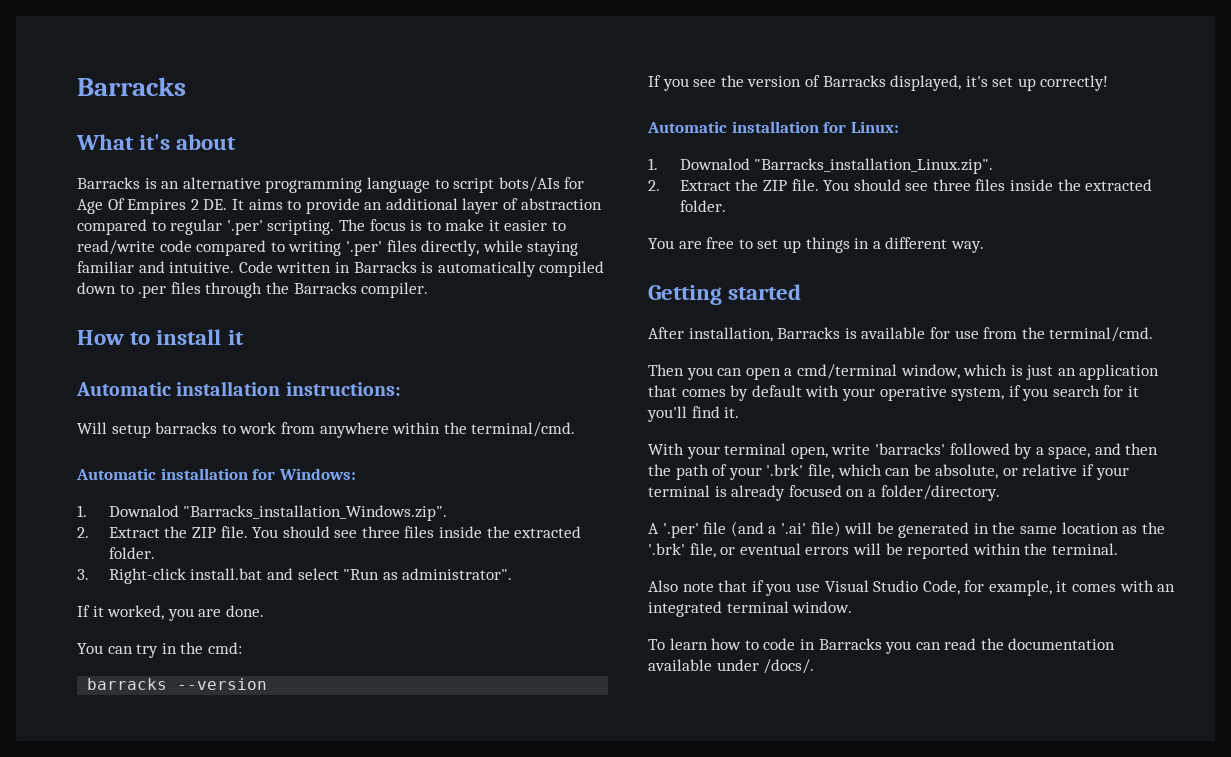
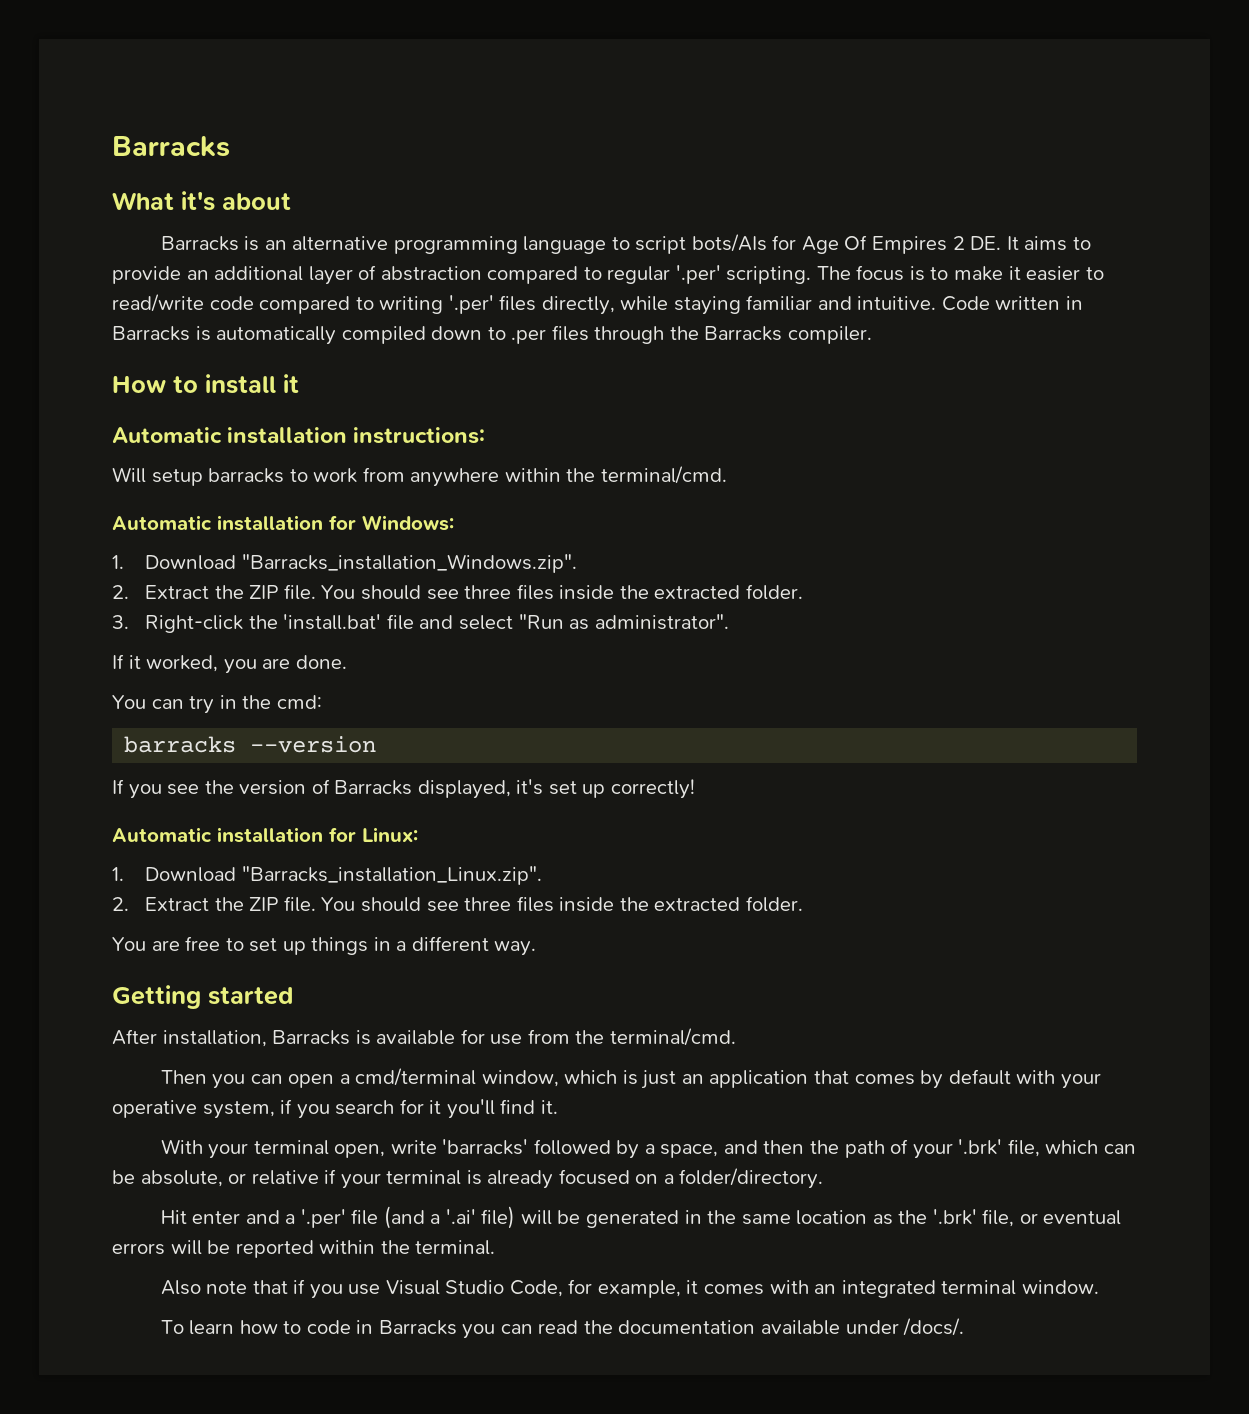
[108,505,179,517] Downalod -> [145,555,237,570] Download
[190,568,263,580] install.bat -> [248,614,414,630] the 'install.bat' file
[679,158,750,170] Downalod -> [145,867,237,882] Download
[648,523,659,534] A -> [160,1210,296,1224] Hit enter and a

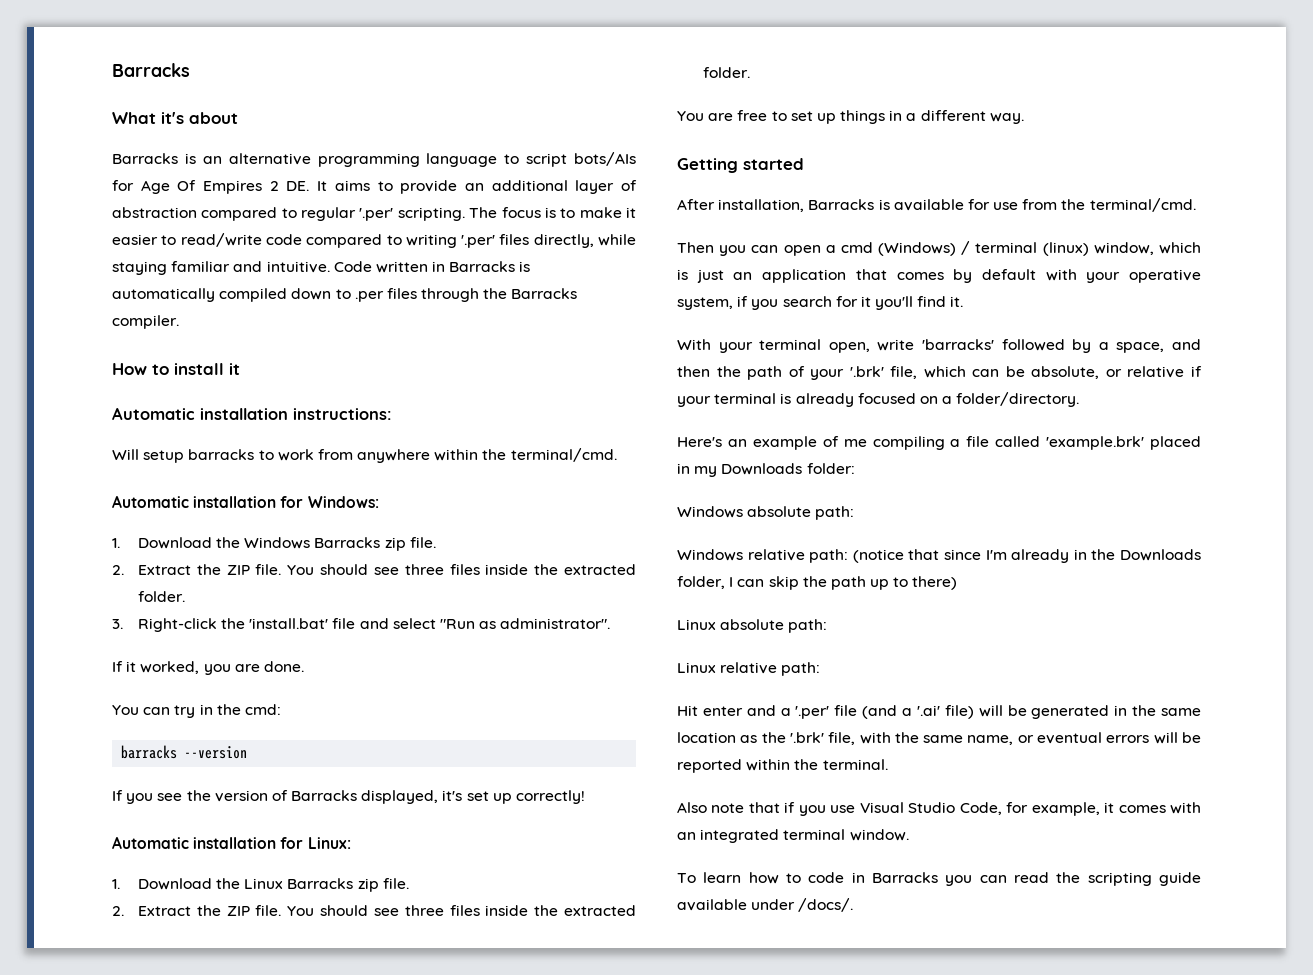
[241,554,577,573] "Barracks_installation_Windows.zip". -> [216,537,436,551] the Windows Barracks zip file.
[241,866,542,885] "Barracks_installation_Linux.zip". -> [216,878,409,892] the Linux Barracks zip file.
[355,1068,477,1086] cmd/terminal -> [840,241,1089,256] cmd (Windows) / terminal (linux)
(824, 1178) none -> [677,436,1201,450] [677,463,855,477] [677,506,855,520] [677,549,1201,563] [677,576,958,590] [677,619,828,633] [677,662,821,676] // Here's an example of me compiling a file called 'example.brk' placed in my Downloads folder: // Windows absolute path: // Windows relative path: (notice that since I'm already in the Downloads folder, I can skip the path up to there) // Linux absolute path: // Linux relative path:
(1015, 1218) none -> [859,732,1014,745] with the same name,
[618,1320,756,1334] documentation -> [1087,872,1201,886] scripting guide

